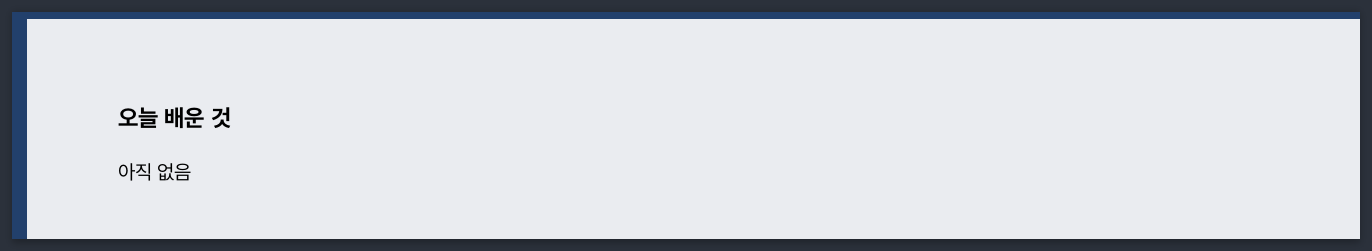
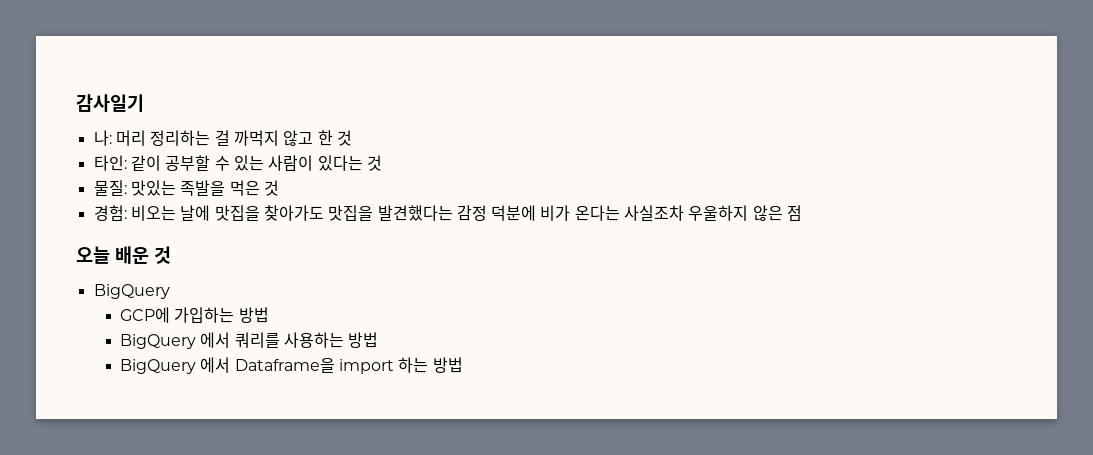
[118,107,231,129] [118,163,192,181] 오늘 배운 것 // 아직 없음 -> [76,94,144,112] [93,130,352,146] [93,155,382,171] [93,180,279,196] [93,205,803,221] [76,246,171,264] [93,284,170,299] [120,307,269,323] [120,332,379,349] [120,357,463,374] 감사일기 // 나: 머리 정리하는 걸 까먹지 않고 한 것 // 타인: 같이 공부할 수 있는 사람이 있다는 것 // 물질: 맛있는 족발을 먹은 것 // 경험: 비오는 날에 맛집을 찾아가도 맛집을 발견했다는 감정 덕분에 비가 온다는 사실조차 우울하지 않은 점 // 오늘 배운 것 // BigQuery // GCP에 가입하는 방법 // BigQuery 에서 쿼리를 사용하는 방법 // BigQuery 에서 Dataframe을 import 하는 방법

